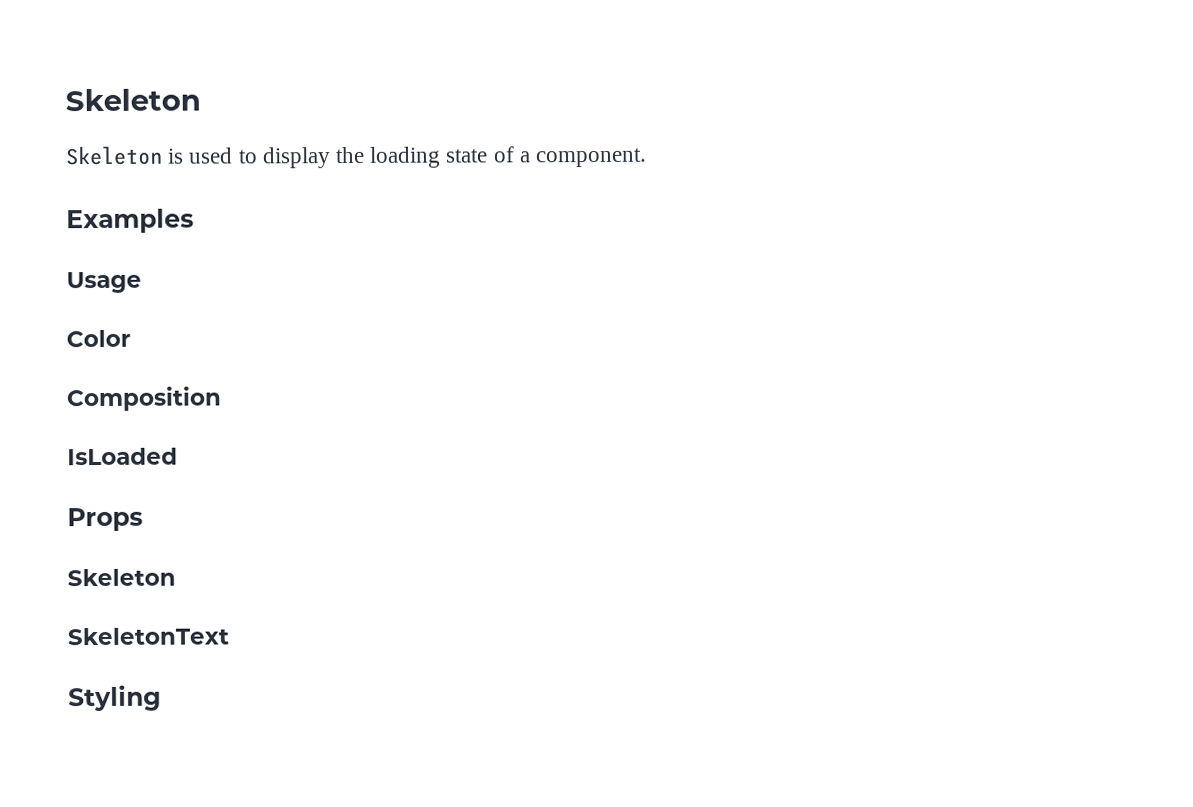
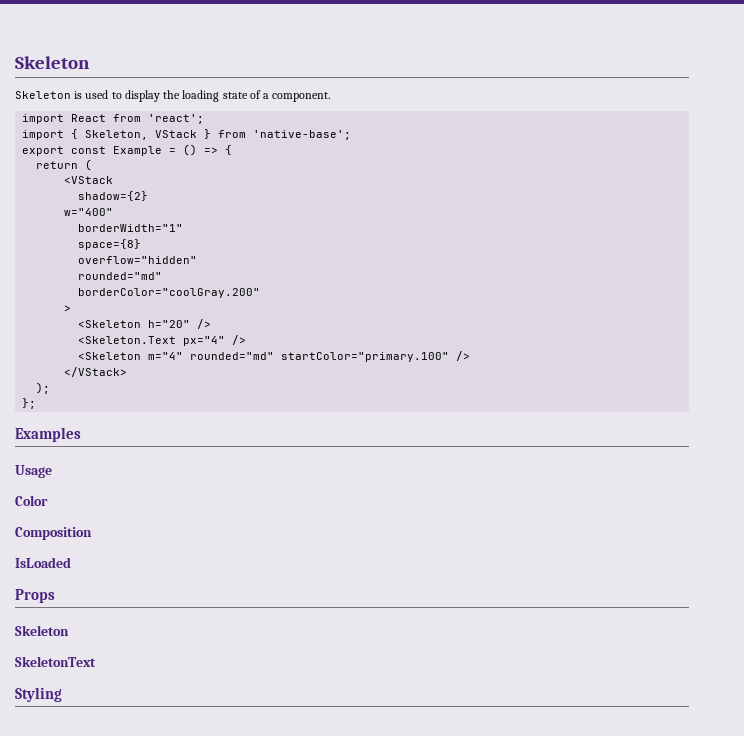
(648, 157) none -> [22,114,205,124] [22,129,352,140] [22,144,233,156] [36,159,93,171] [64,176,114,184] [78,191,149,201] [64,208,114,216] [78,224,184,232] [78,239,142,250] [78,256,198,264] [78,272,163,280] [78,288,261,298] [64,305,72,312] [78,319,212,329] [78,335,247,346] [78,351,471,362] [64,367,128,377] [36,382,51,394] [22,398,37,409] // import React from 'react'; // import { Skeleton, VStack } from 'native-base'; // export const Example = () => { // return ( // <VStack // shadow={2} // w="400" // borderWidth="1" // space={8} // overflow="hidden" // rounded="md" // borderColor="coolGray.200" // > // <Skeleton h="20" /> // <Skeleton.Text px="4" /> // <Skeleton m="4" rounded="md" startColor="primary.100" /> // </VStack> // ); // };

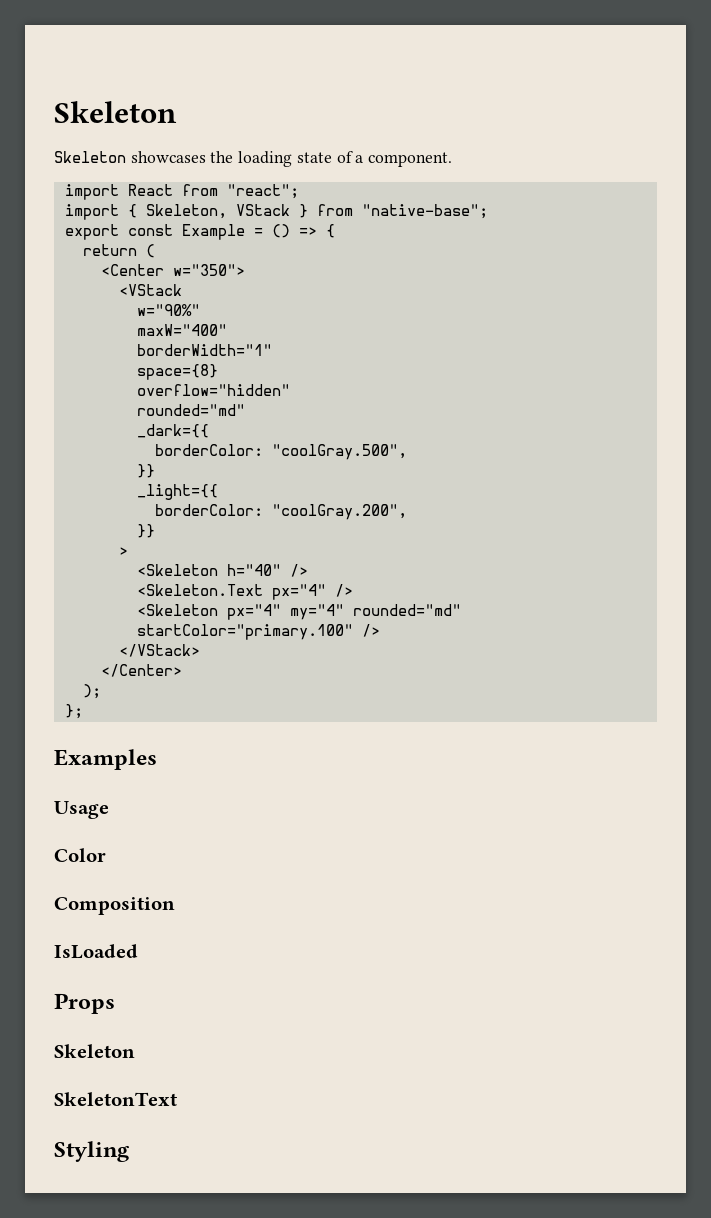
[74,90,160,102] is used to display -> [130,151,206,163] showcases
[148,114,205,124] 'react'; -> [226,184,299,199] "react";
[253,130,352,140] 'native-base'; -> [361,204,488,219] "native-base";
(93, 165) none -> [100,264,245,276] // <Center w="350">
[78,191,149,201] [64,208,114,216] shadow={2} // w="400" -> [136,304,200,316] [136,324,227,336] w="90%" // maxW="400"
[78,288,261,298] borderColor="coolGray.200" -> [136,424,209,438] [154,444,407,460] [136,464,155,478] [136,484,218,500] [154,504,407,520] [136,524,155,538] _dark={{ // borderColor: "coolGray.500", // }} // _light={{ // borderColor: "coolGray.200", // }}
[148,320,191,328] h="20" -> [226,564,281,576] h="40"
[148,352,184,360] m="4" -> [226,604,344,620] px="4" my="4"
(128, 372) none -> [100,664,182,677] // </Center>

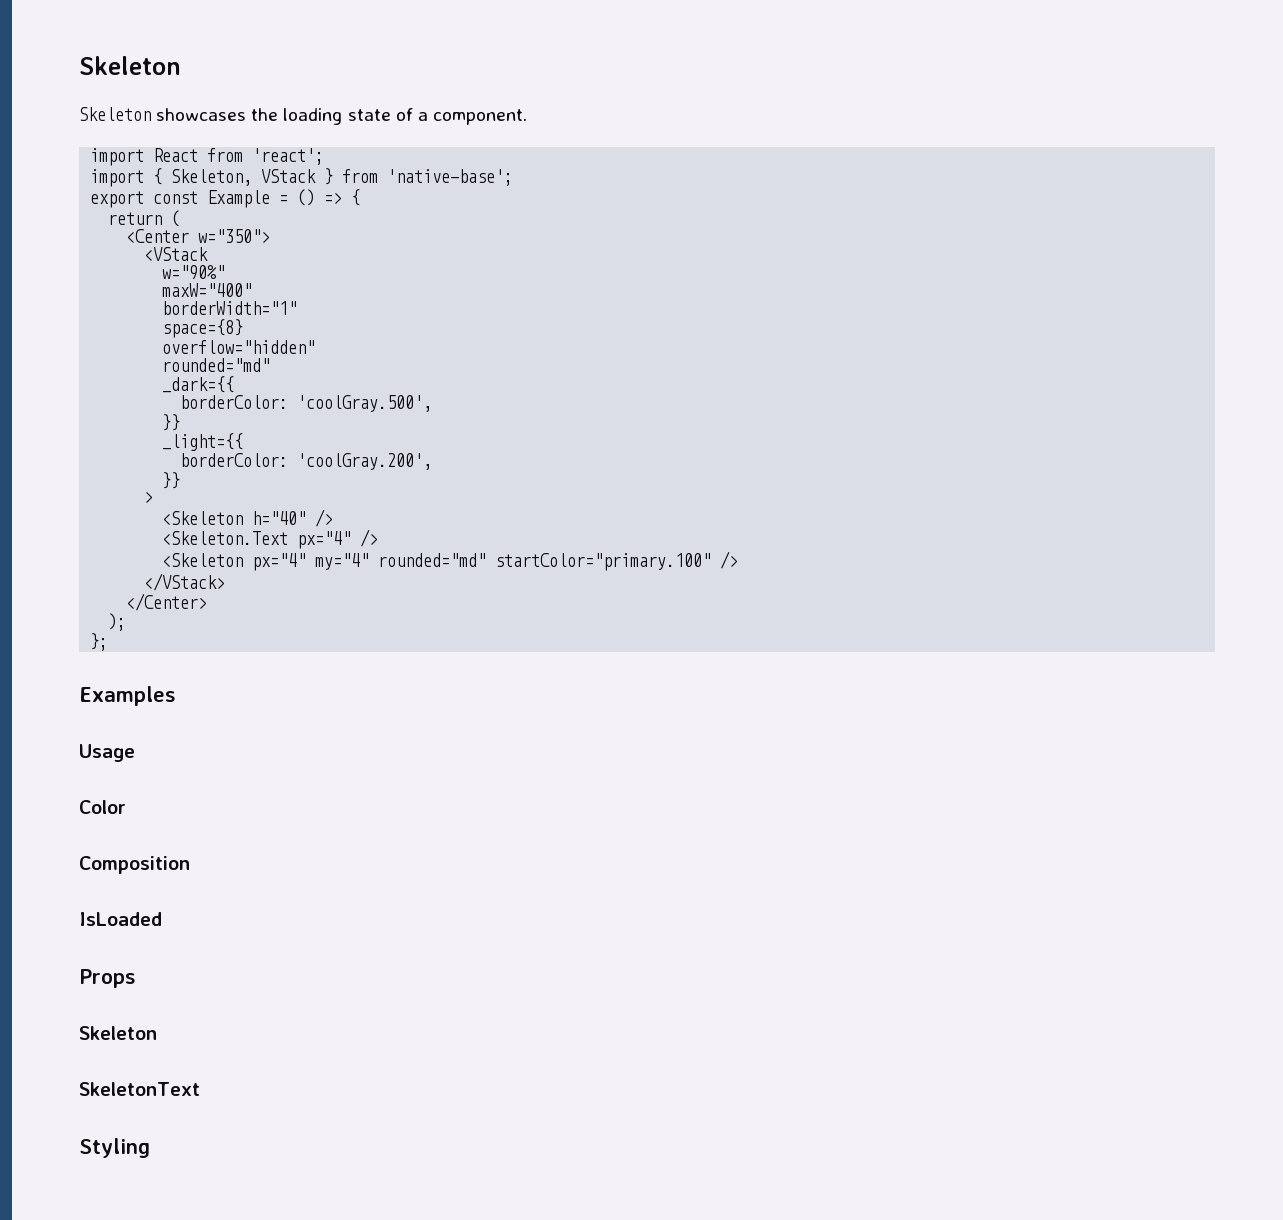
[226,184,299,199] "react"; -> [252,148,325,165] 'react';
[361,204,488,219] "native-base"; -> [387,169,514,186] 'native-base';
[271,444,407,460] "coolGray.500", -> [297,395,433,412] 'coolGray.500',
[271,504,407,520] "coolGray.200", -> [297,453,433,470] 'coolGray.200',

